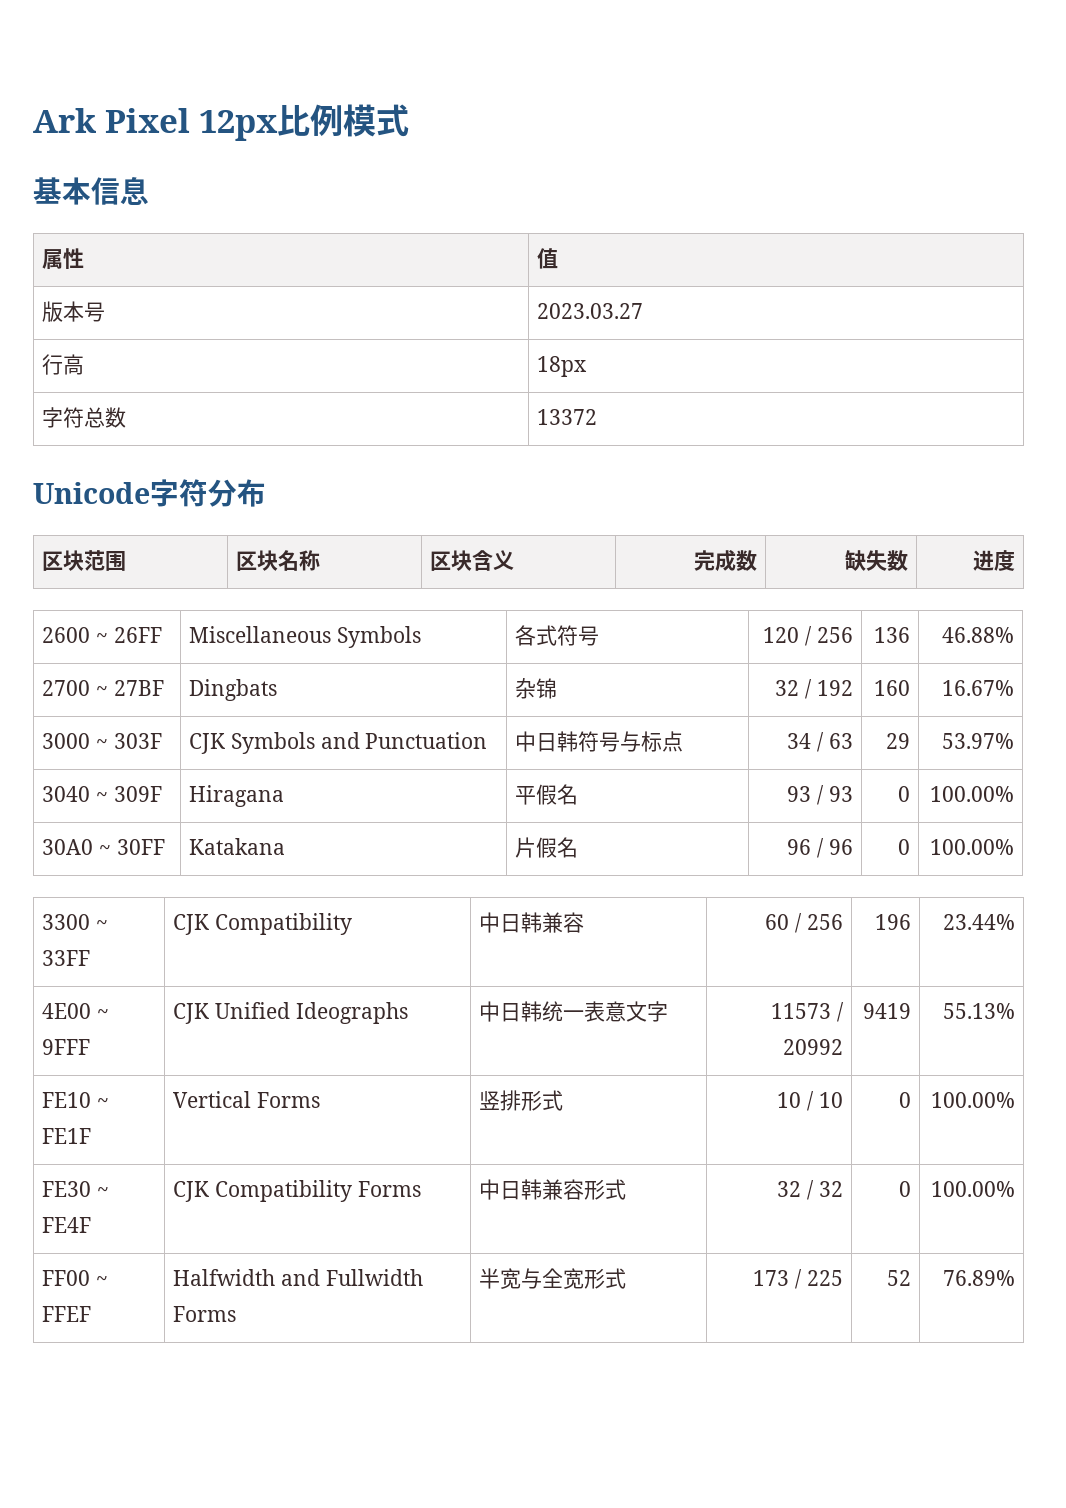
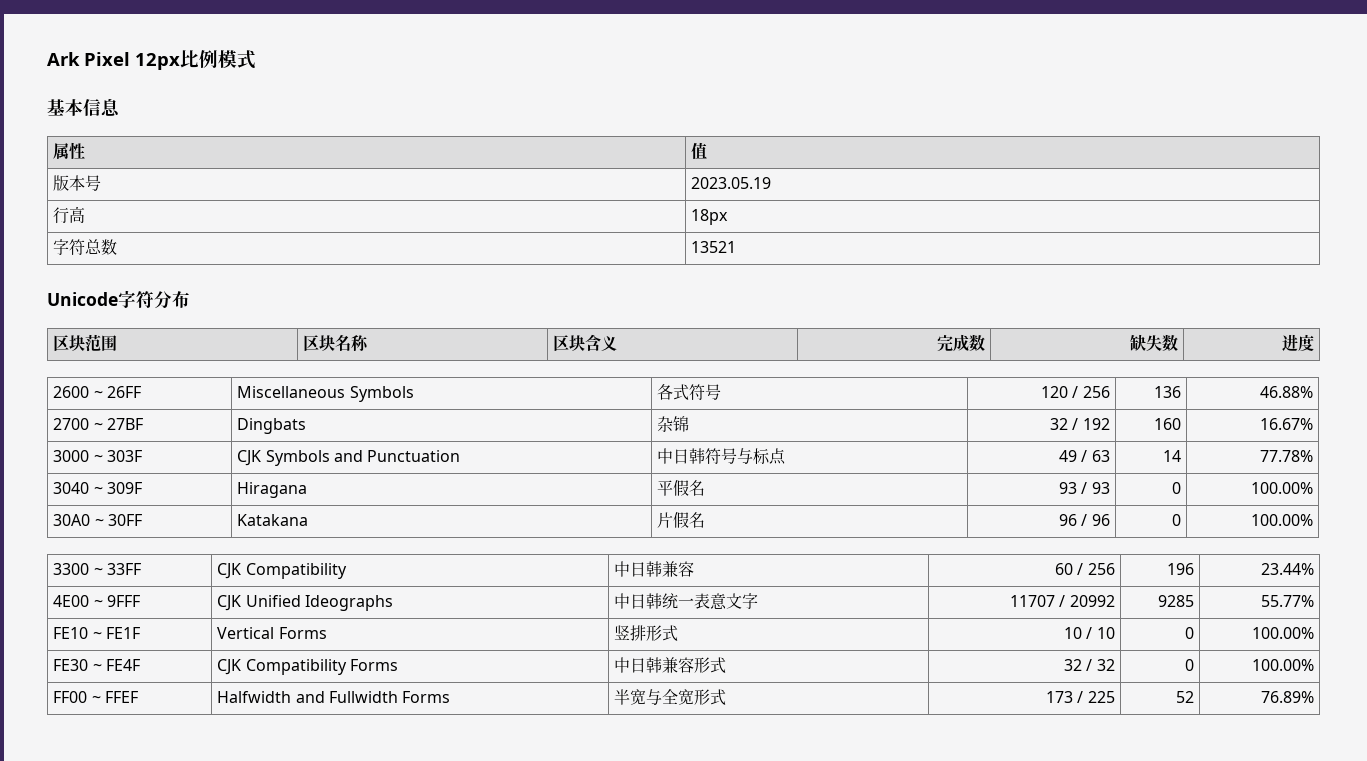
[537,303,644,319] 2023.03.27 -> [691,177,772,189] 2023.05.19
[537,409,598,425] 13372 -> [691,241,737,253] 13521
[787,733,812,749] 34 -> [1058,450,1077,462] 49
[885,733,910,749] [941,733,1014,749] 29 | 53.97% -> [1162,450,1181,462] [1259,450,1313,462] 14 | 77.78%
[770,1003,831,1019] 11573 -> [1009,595,1055,607] 11707
[862,1003,911,1019] [942,1003,1015,1019] 9419 | 55.13% -> [1157,595,1194,607] [1260,595,1314,607] 9285 | 55.77%

